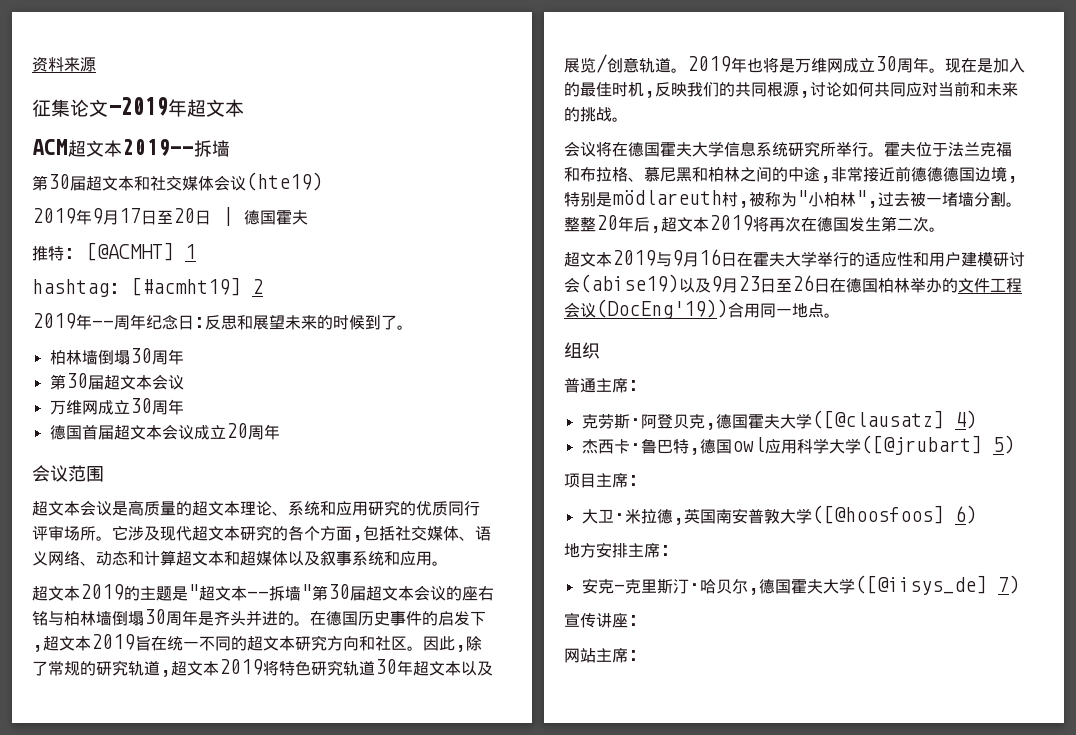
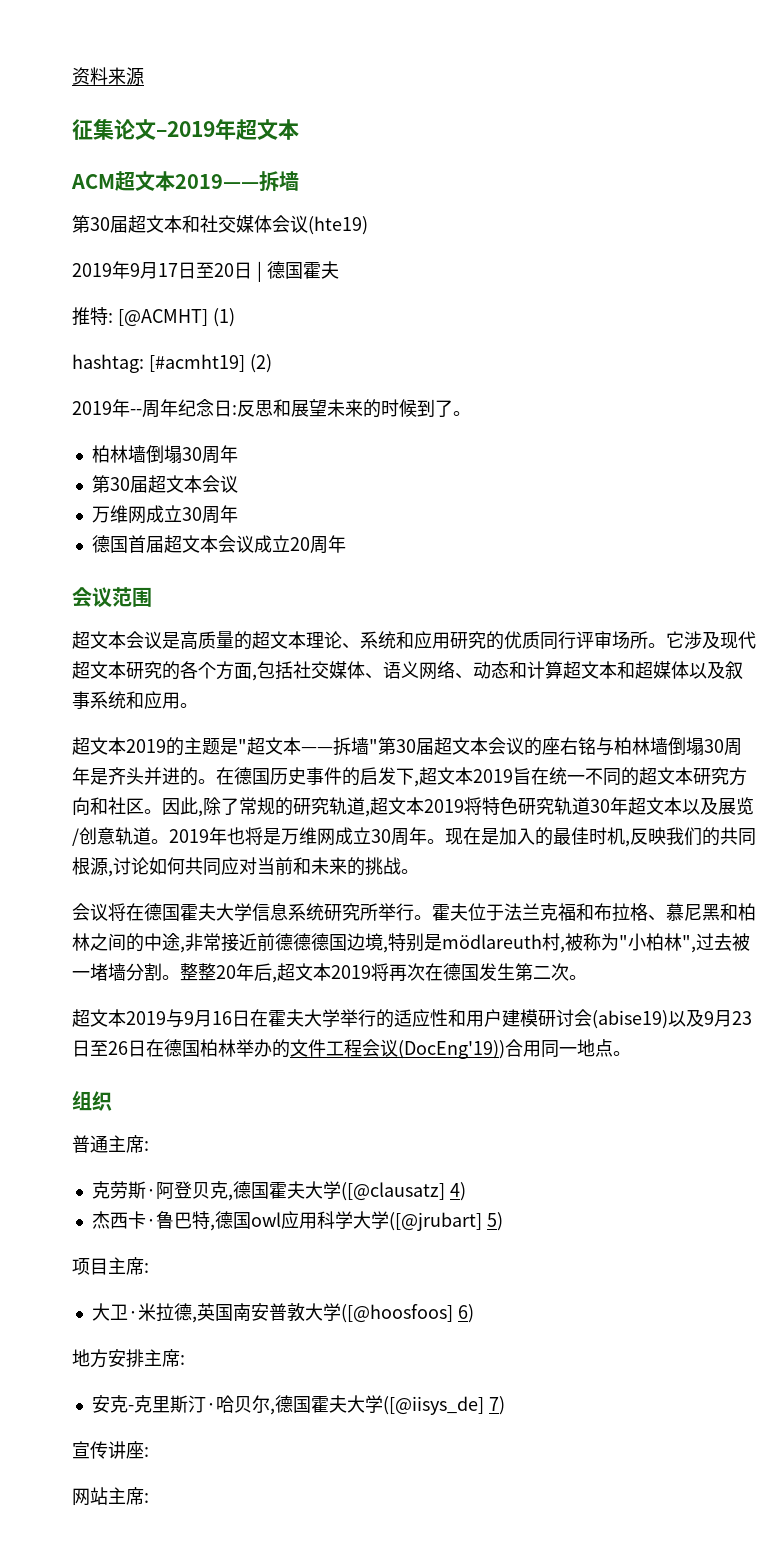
[185,244,196,259] 1 -> [212,308,235,327] (1)
[252,279,263,294] 2 -> [249,354,272,373] (2)

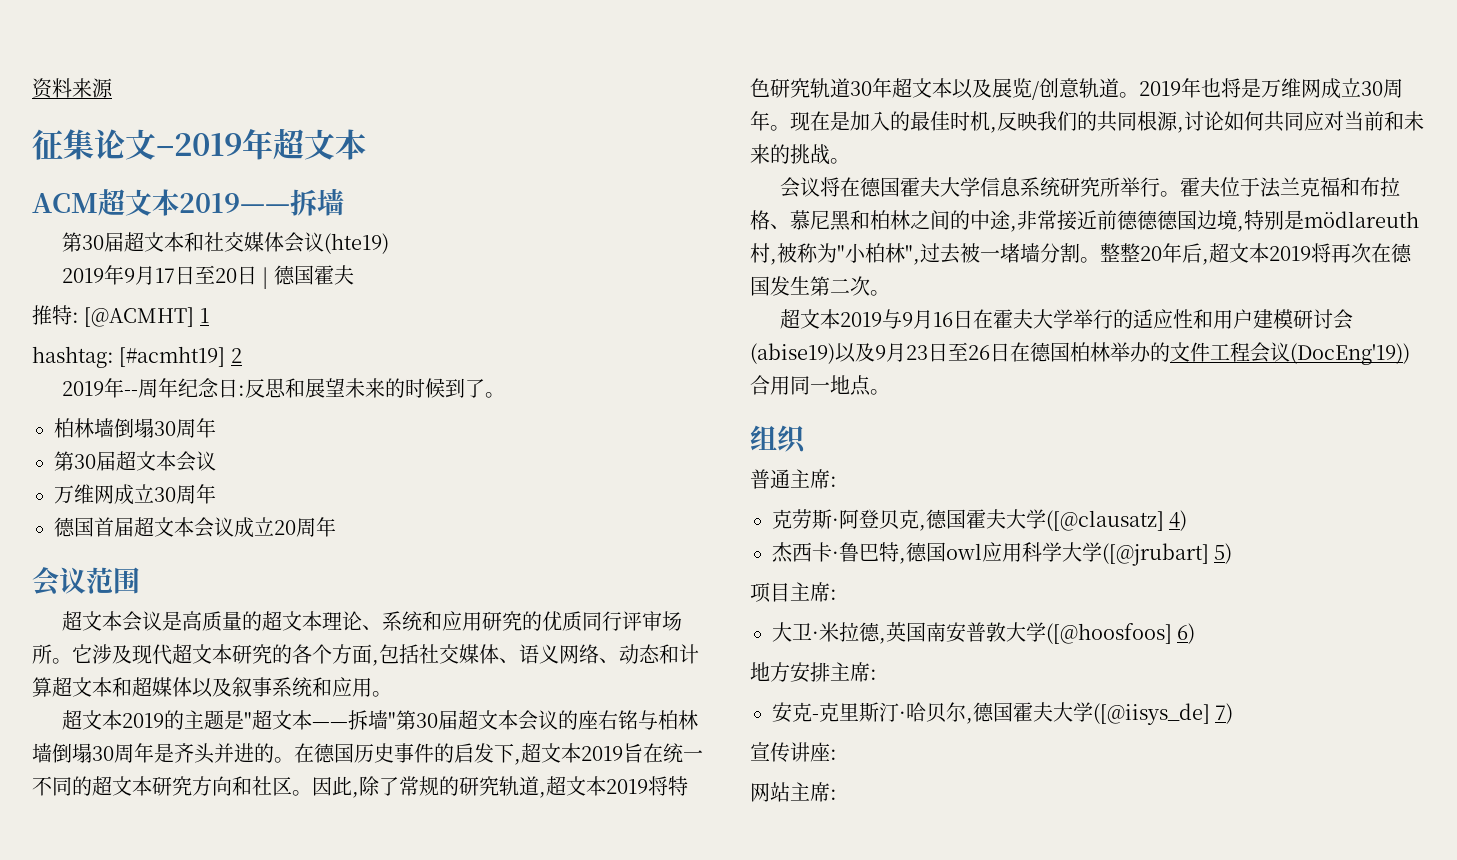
[212,308,235,327] (1) -> [199,308,209,323] 1
[249,354,272,373] (2) -> [230,348,242,363] 2

